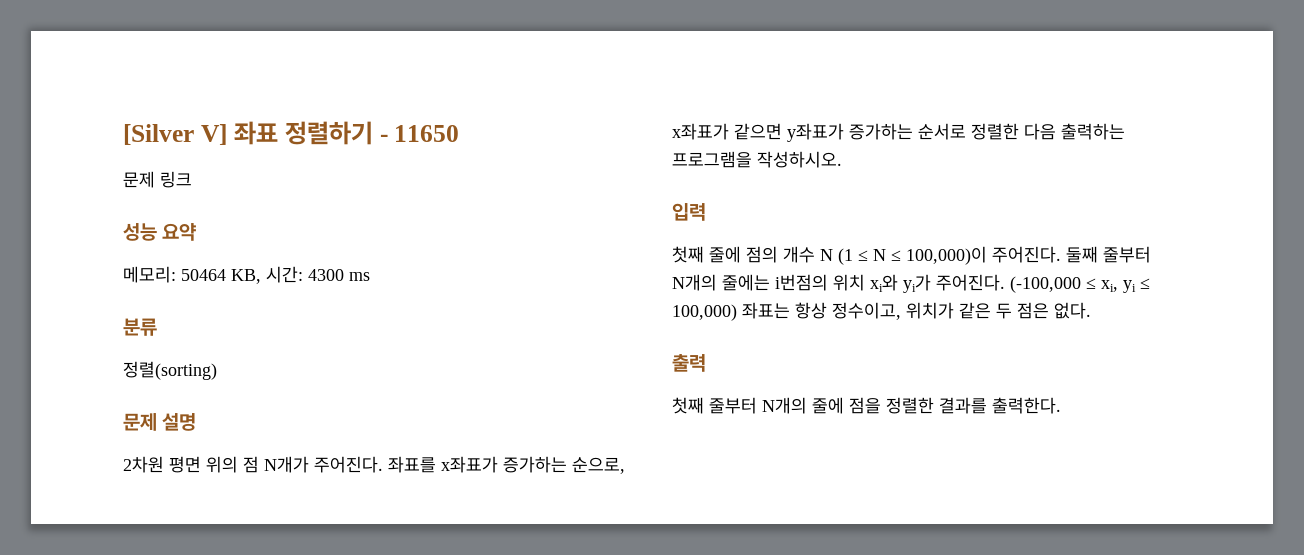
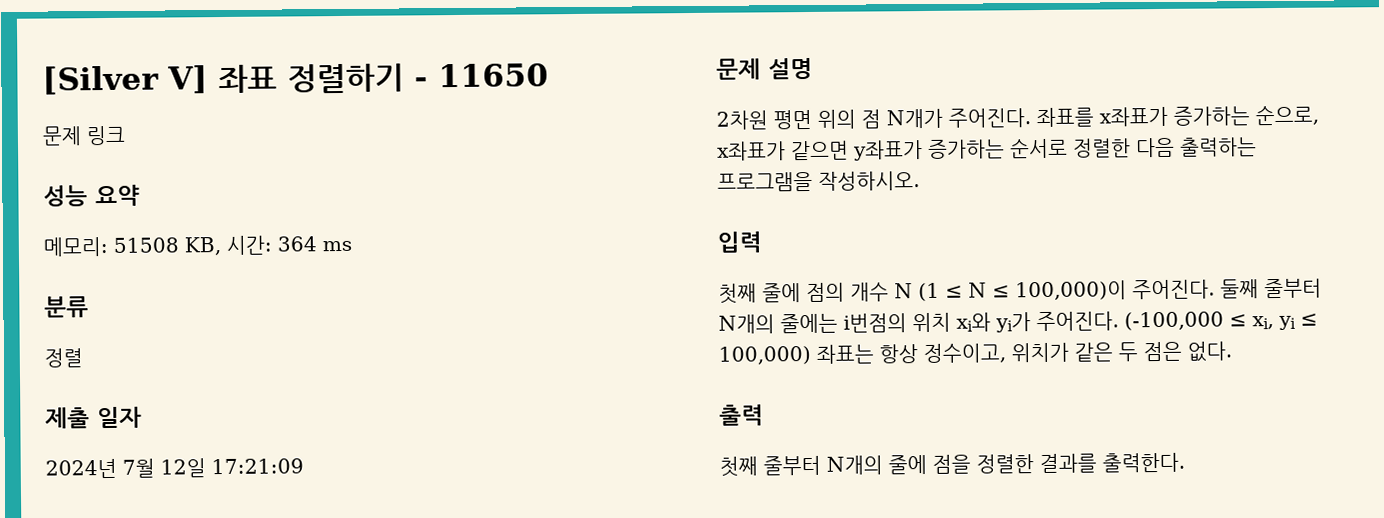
[181,269,226,281] 50464 -> [113,237,179,253] 51508
[308,269,344,281] 4300 -> [277,236,317,252] 364
[123,361,217,380] 정렬(sorting) -> [44,348,83,368] [45,406,142,429] [45,458,304,479] 정렬 // 제출 일자 // 2024년 7월 12일 17:21:09

